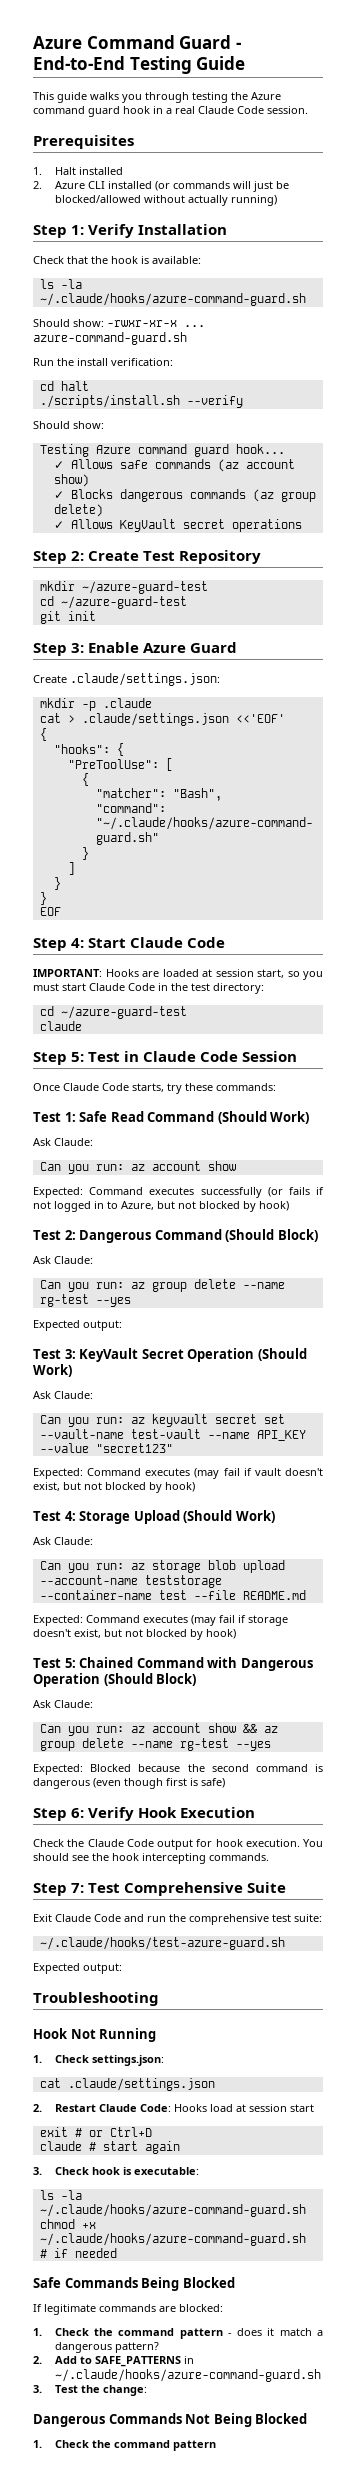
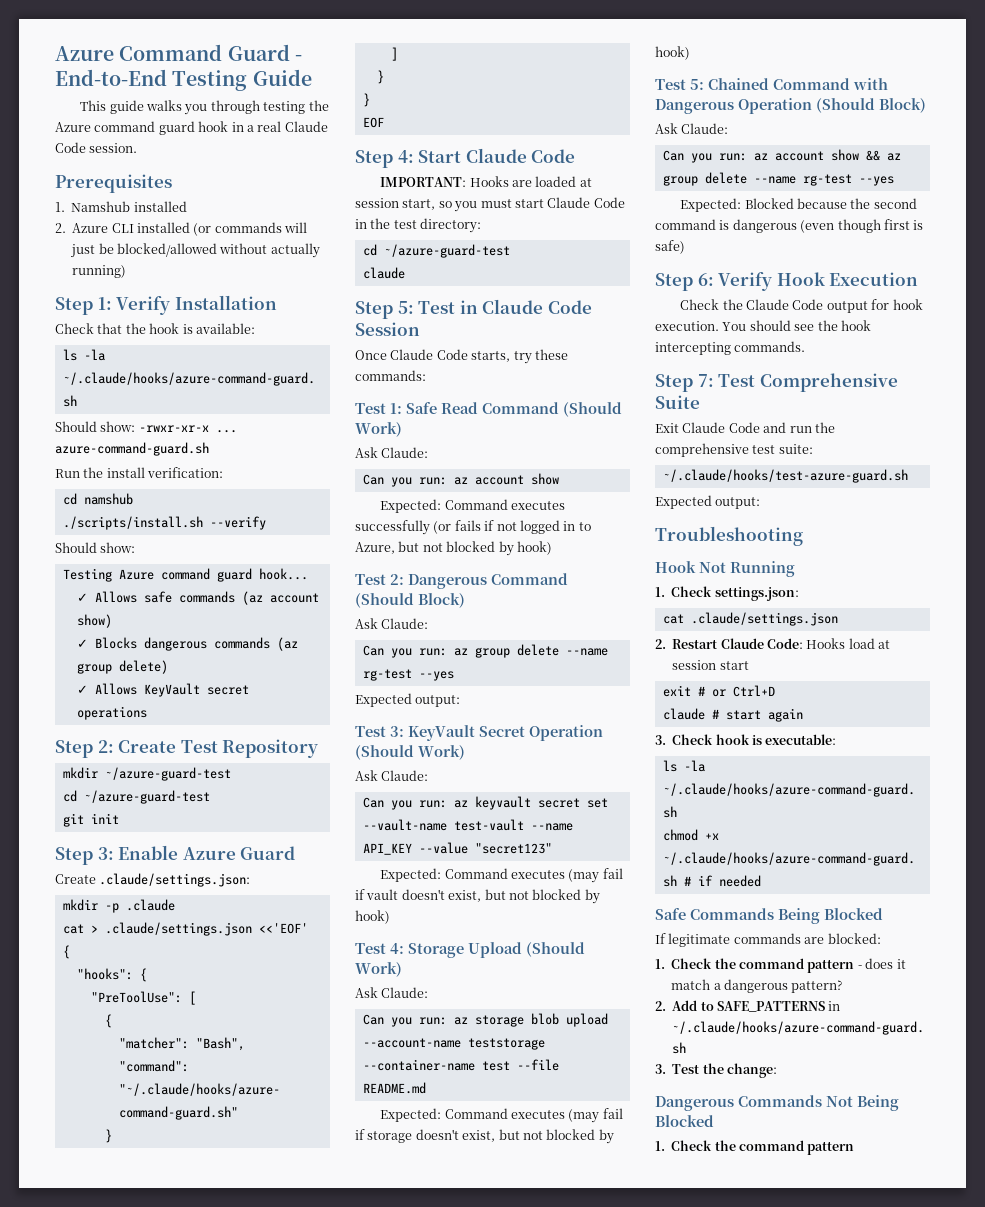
[54,167,76,175] Halt -> [71,201,131,212] Namshub
[60,381,89,391] halt -> [83,493,133,505] namshub

